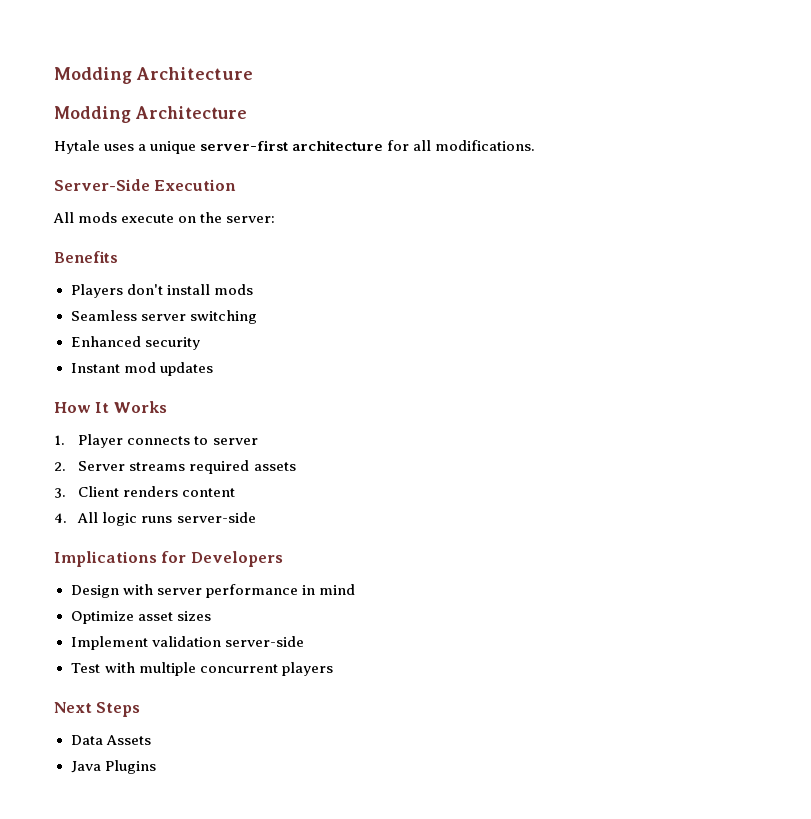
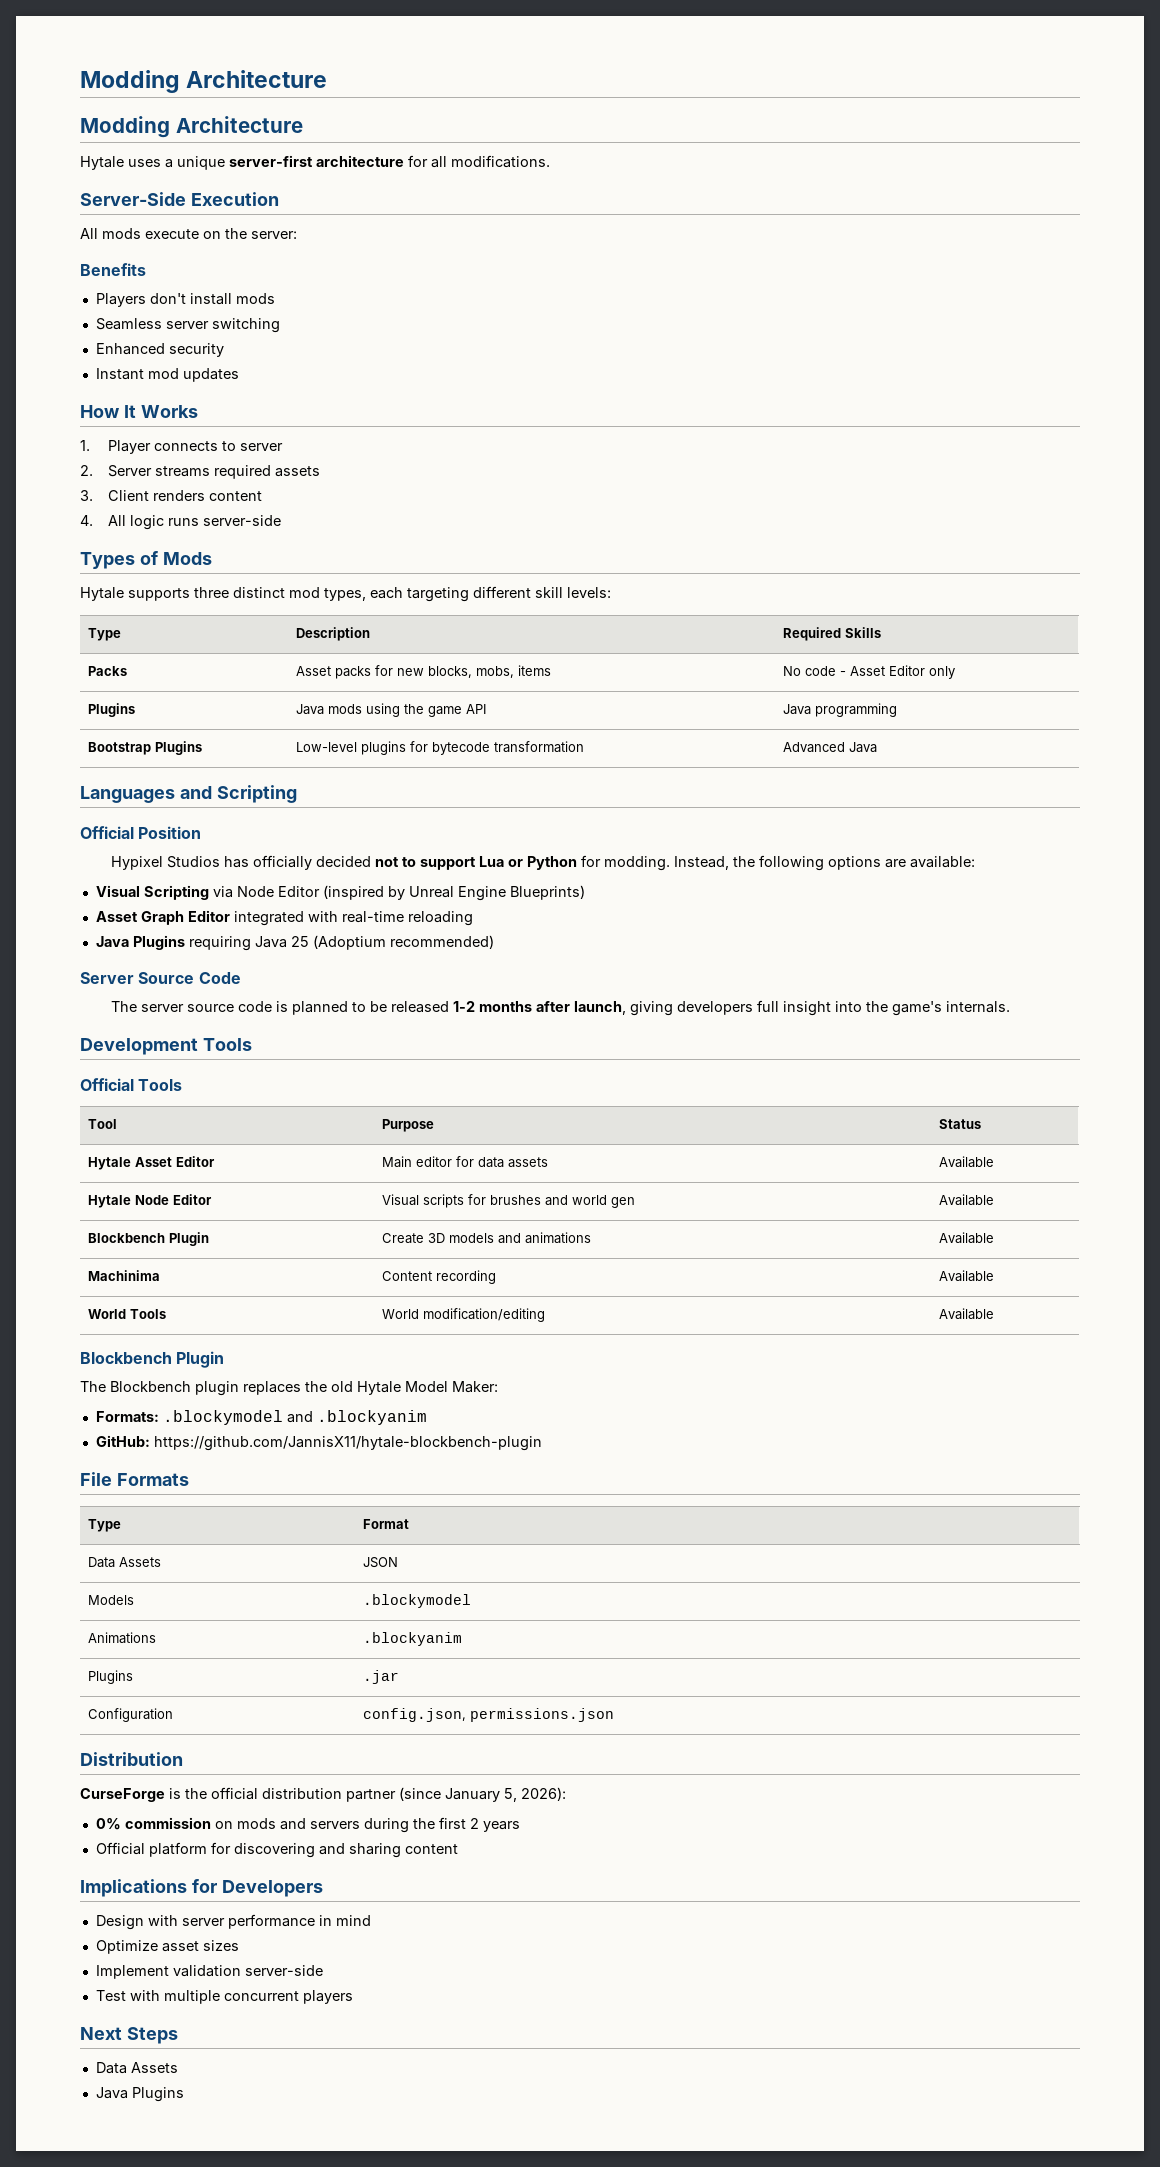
(256, 517) none -> [80,551,212,569] [80,586,611,602] [88,628,122,641] [296,627,371,641] [783,627,881,641] [88,666,128,676] [296,665,552,679] [783,665,956,679] [88,703,136,717] [296,703,487,717] [783,703,898,717] [88,741,203,755] [296,741,585,755] [783,742,878,753] [80,785,297,803] [80,826,202,839] [110,855,975,871] [95,885,585,901] [95,910,473,926] [95,935,494,951] [80,972,241,984] [110,1000,1010,1016] [80,1038,252,1055] [80,1078,183,1091] [88,1119,118,1129] [382,1119,435,1132] [939,1119,982,1129] [88,1156,216,1170] [382,1156,549,1168] [939,1156,995,1168] [88,1194,213,1208] [382,1194,636,1208] [939,1194,995,1206] [88,1232,210,1246] [382,1232,592,1244] [939,1232,995,1244] [88,1270,161,1281] [382,1270,497,1284] [939,1270,995,1282] [88,1309,167,1319] [382,1308,546,1322] [939,1308,995,1320] [80,1351,225,1368] [80,1381,498,1396] [95,1410,427,1425] [95,1435,542,1451] [80,1472,189,1486] [88,1519,122,1532] [363,1519,410,1529] [88,1557,162,1568] [363,1557,399,1568] [88,1595,135,1605] [363,1594,472,1608] [88,1632,157,1644] [363,1632,463,1646] [88,1670,134,1684] [363,1670,400,1684] [88,1708,174,1722] [363,1708,615,1722] [80,1752,183,1766] [80,1787,566,1802] [95,1817,520,1833] [95,1842,458,1858] // Types of Mods // Hytale supports three distinct mod types, each targeting different skill levels: // Type | Description | Required Skills // Packs | Asset packs for new blocks, mobs, items | No code - Asset Editor only // Plugins | Java mods using the game API | Java programming // Bootstrap Plugins | Low-level plugins for bytecode transformation | Advanced Java // Languages and Scripting // Official Position // Hypixel Studios has officially decided not to support Lua or Python for modding. Instead, the following options are available: // Visual Scripting via Node Editor (inspired by Unreal Engine Blueprints) // Asset Graph Editor integrated with real-time reloading // Java Plugins requiring Java 25 (Adoptium recommended) // Server Source Code // The server source code is planned to be released 1-2 months after launch, giving developers full insight into the game's internals. // Development Tools // Official Tools // Tool | Purpose | Status // Hytale Asset Editor | Main editor for data assets | Available // Hytale Node Editor | Visual scripts for brushes and world gen | Available // Blockbench Plugin | Create 3D models and animations | Available // Machinima | Content recording | Available // World Tools | World modification/editing | Available // Blockbench Plugin // The Blockbench plugin replaces the old Hytale Model Maker: // Formats: .blockymodel and .blockyanim // GitHub: https://github.com/JannisX11/hytale-blockbench-plugin // File Formats // Type | Format // Data Assets | JSON // Models | .blockymodel // Animations | .blockyanim // Plugins | .jar // Configuration | config.json, permissions.json // Distribution // CurseForge is the official distribution partner (since January 5, 2026): // 0% commission on mods and servers during the first 2 years // Official platform for discovering and sharing content

